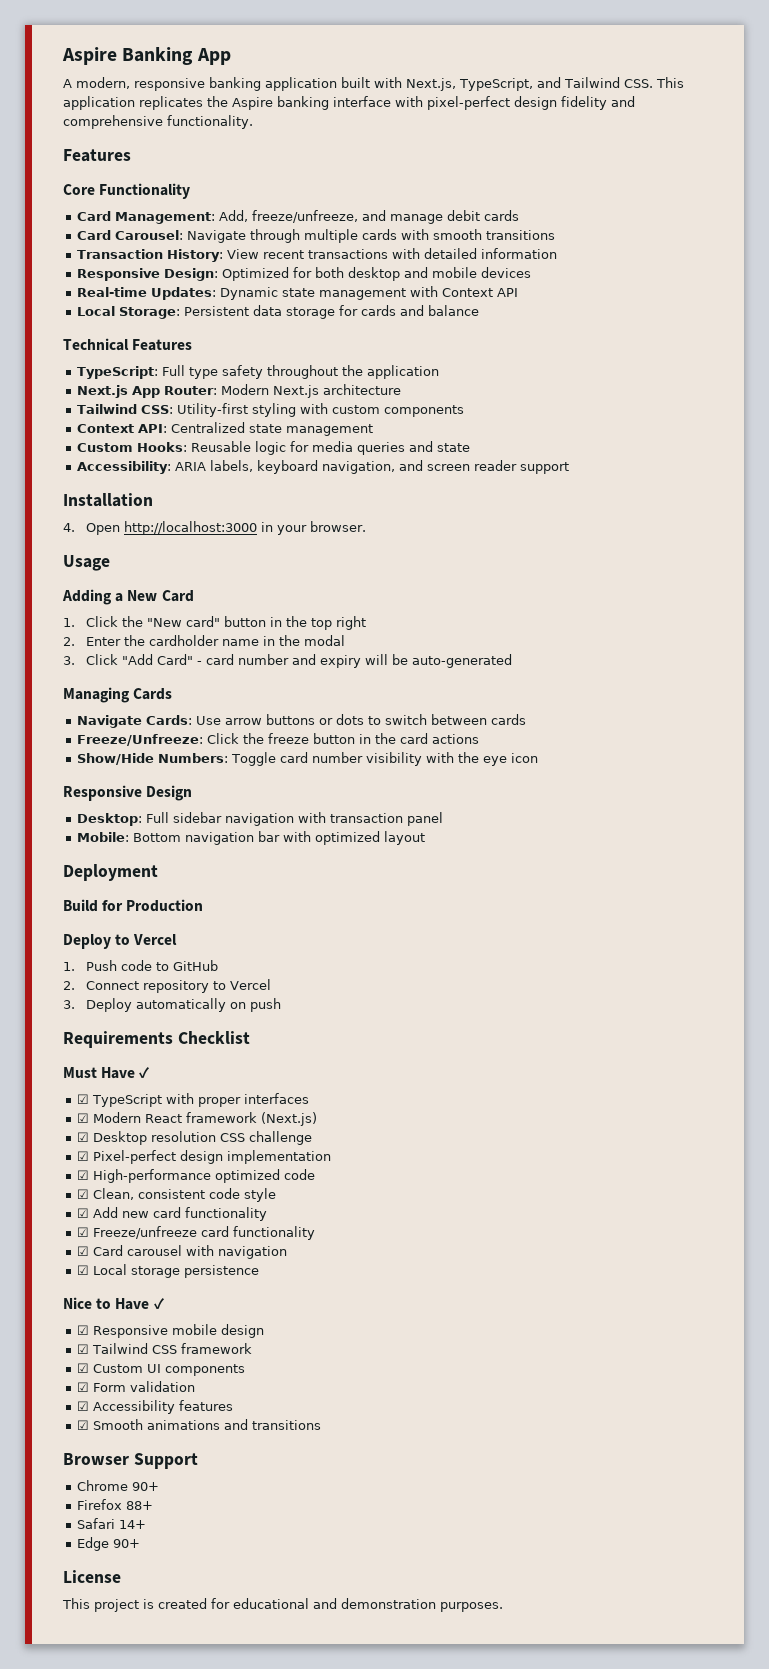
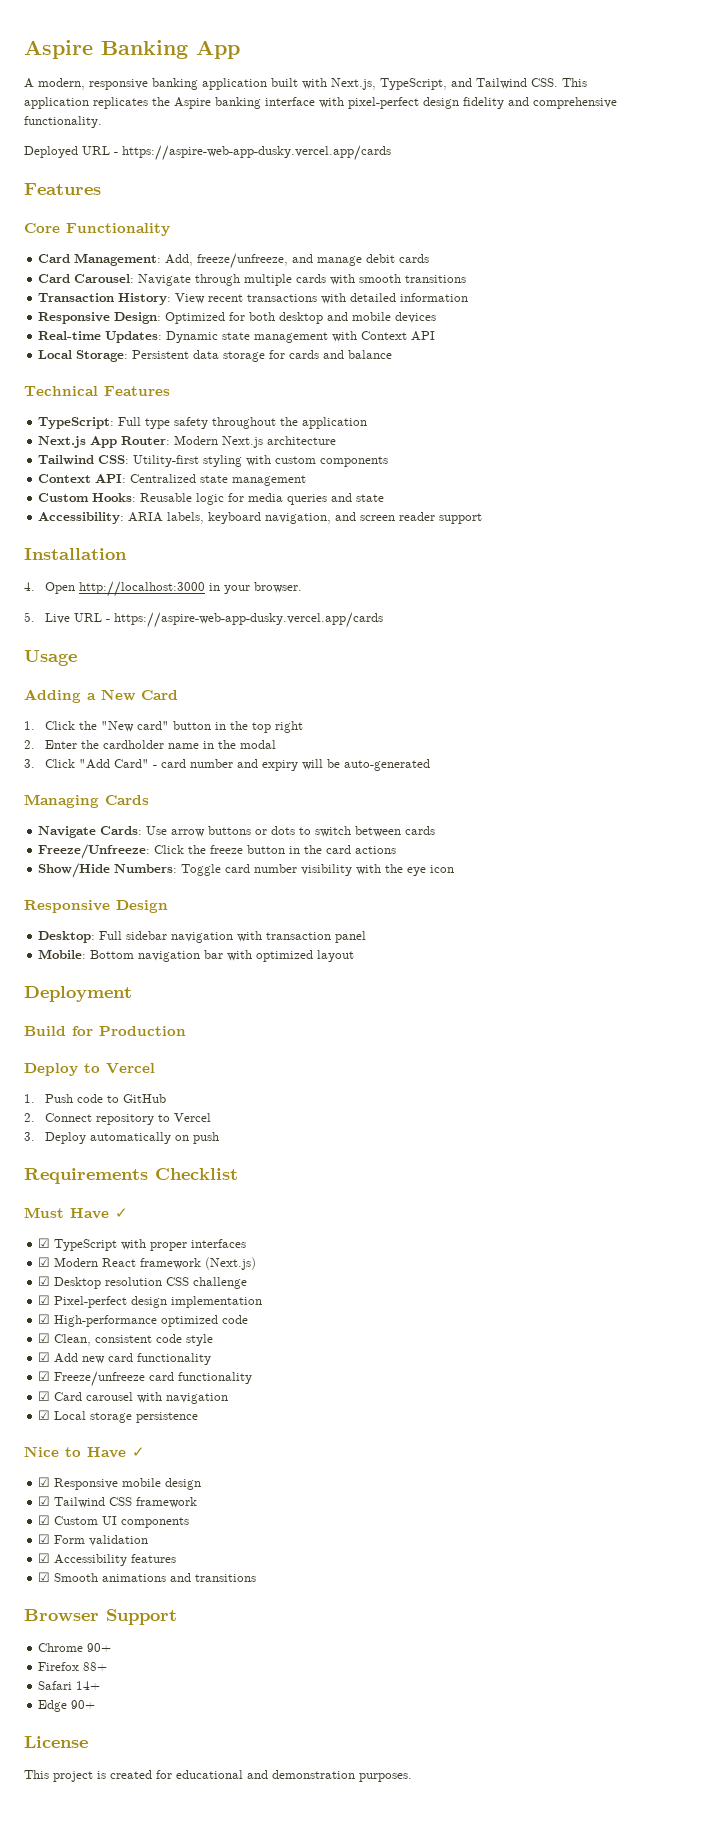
(253, 122) none -> [24,145,391,161] // Deployed URL - https://aspire-web-app-dusky.vercel.app/cards
(366, 526) none -> [24,612,384,628] // 5. Live URL - https://aspire-web-app-dusky.vercel.app/cards

